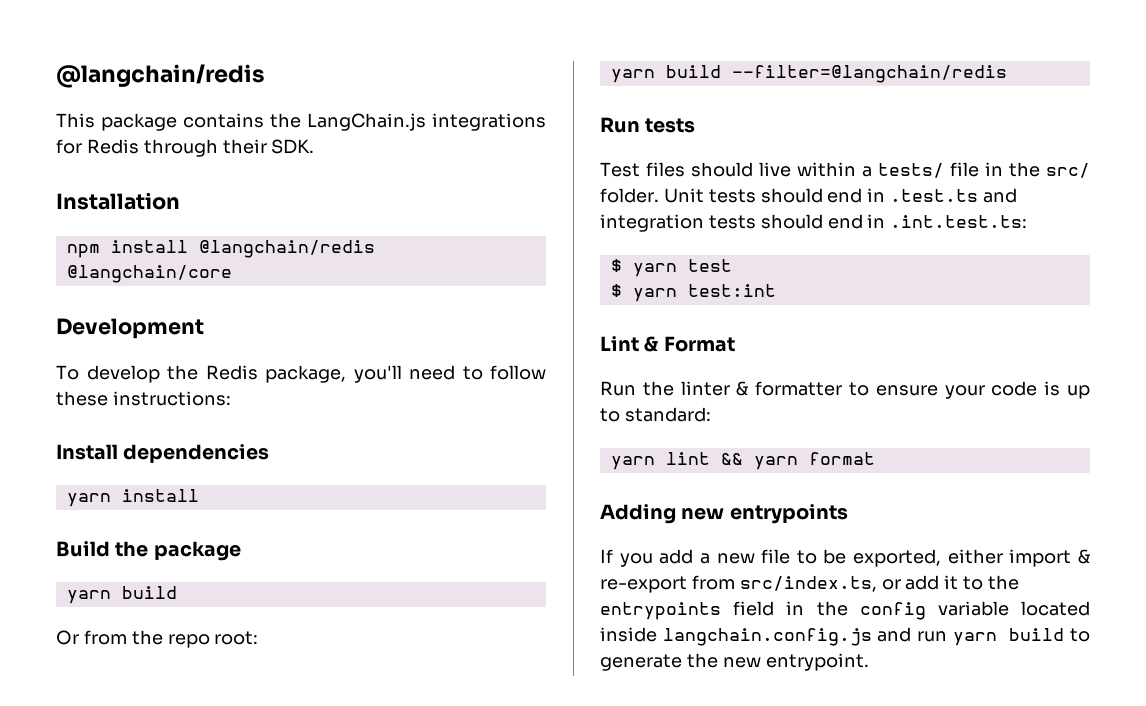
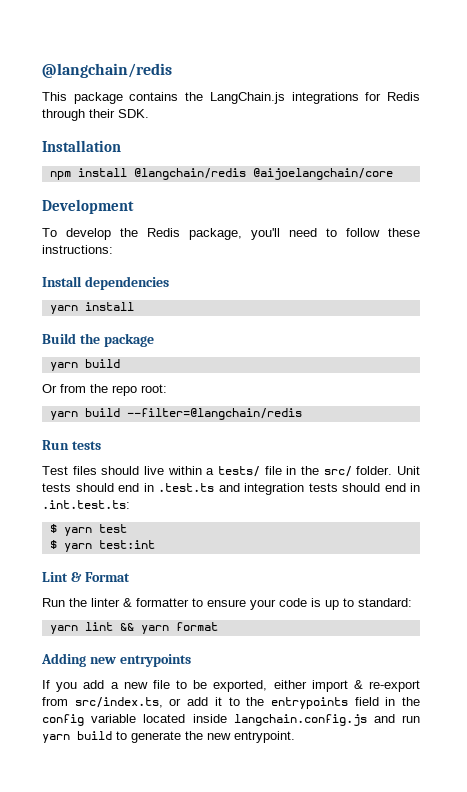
[66,265,232,283] @langchain/core -> [252,168,393,180] @aijoelangchain/core

